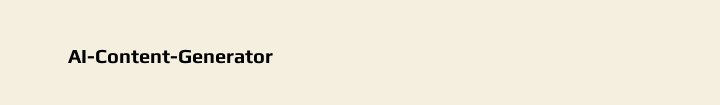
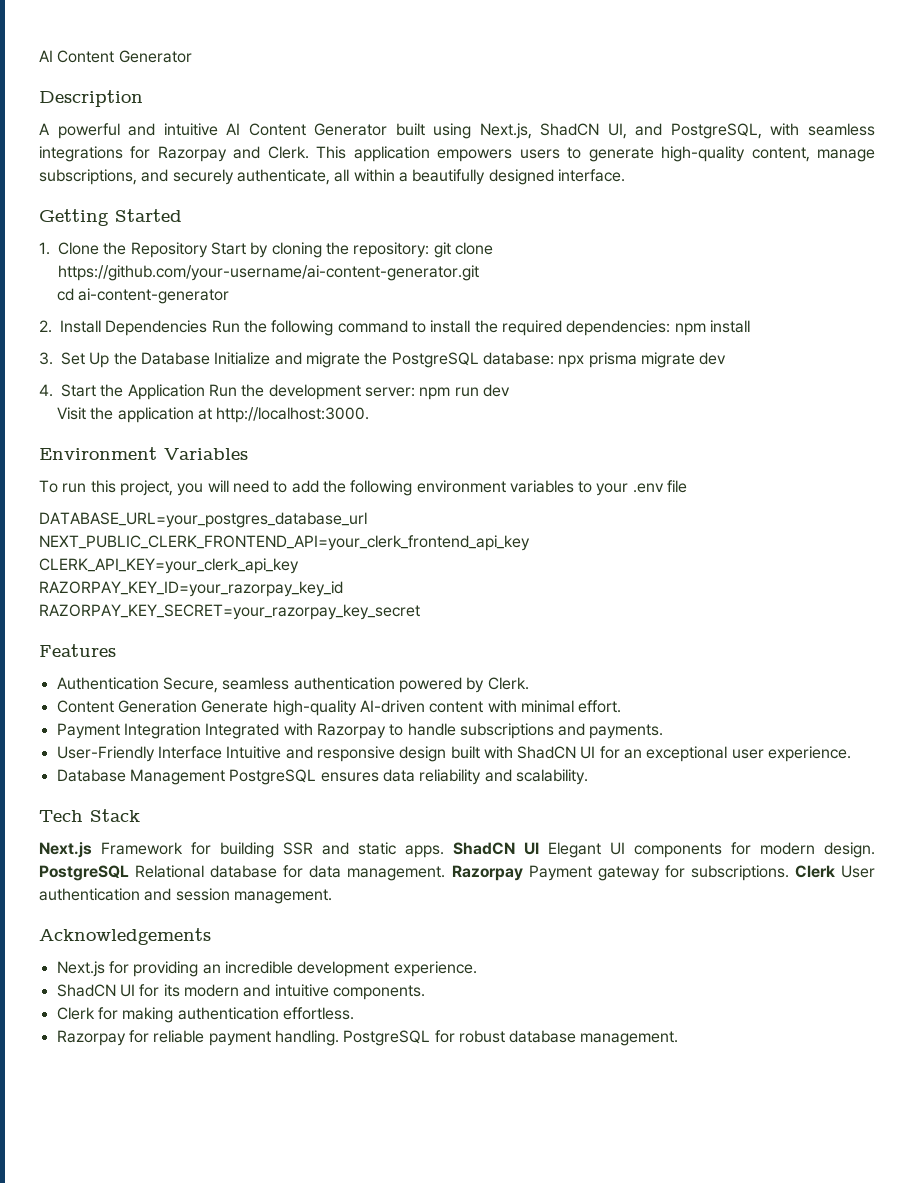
[68,49,273,64] AI-Content-Generator -> [39,50,192,63] [39,90,143,107] [39,123,875,139] [39,146,875,162] [39,169,625,185] [39,209,182,226] [39,242,493,258] [58,265,479,281] [56,288,230,304] [39,320,750,336] [39,352,727,368] [39,384,510,400] [56,407,370,423] [39,447,248,460] [39,480,688,496] [39,512,367,528] [39,535,530,551] [39,558,299,574] [39,581,343,597] [39,604,420,620] [39,644,116,657] [56,677,529,693] [56,700,622,716] [56,723,664,739] [56,746,852,762] [56,769,588,785] [39,809,140,822] [39,842,875,858] [39,865,876,881] [39,888,332,904] [39,928,211,945] [56,961,477,977] [56,984,425,1000] [56,1007,354,1023] [56,1030,679,1046] AI Content Generator // Description // A powerful and intuitive AI Content Generator built using Next.js, ShadCN UI, and PostgreSQL, with seamless integrations for Razorpay and Clerk. This application empowers users to generate high-quality content, manage subscriptions, and securely authenticate, all within a beautifully designed interface. // Getting Started // 1. Clone the Repository Start by cloning the repository: git clone https://github.com/your-username/ai-content-generator.git // cd ai-content-generator // 2. Install Dependencies Run the following command to install the required dependencies: npm install // 3. Set Up the Database Initialize and migrate the PostgreSQL database: npx prisma migrate dev // 4. Start the Application Run the development server: npm run dev // Visit the application at http://localhost:3000. // Environment Variables // To run this project, you will need to add the following environment variables to your .env file // DATABASE_URL=your_postgres_database_url // NEXT_PUBLIC_CLERK_FRONTEND_API=your_clerk_frontend_api_key // CLERK_API_KEY=your_clerk_api_key // RAZORPAY_KEY_ID=your_razorpay_key_id // RAZORPAY_KEY_SECRET=your_razorpay_key_secret // Features // Authentication Secure, seamless authentication powered by Clerk. // Content Generation Generate high-quality AI-driven content with minimal effort. // Payment Integration Integrated with Razorpay to handle subscriptions and payments. // User-Friendly Interface Intuitive and responsive design built with ShadCN UI for an exceptional user experience. // Database Management PostgreSQL ensures data reliability and scalability. // Tech Stack // Next.js Framework for building SSR and static apps. ShadCN UI Elegant UI components for modern design. PostgreSQL Relational database for data management. Razorpay Payment gateway for subscriptions. Clerk User authentication and session management. // Acknowledgements // Next.js for providing an incredible development experience. // ShadCN UI for its modern and intuitive components. // Clerk for making authentication effortless. // Razorpay for reliable payment handling. PostgreSQL for robust database management.

